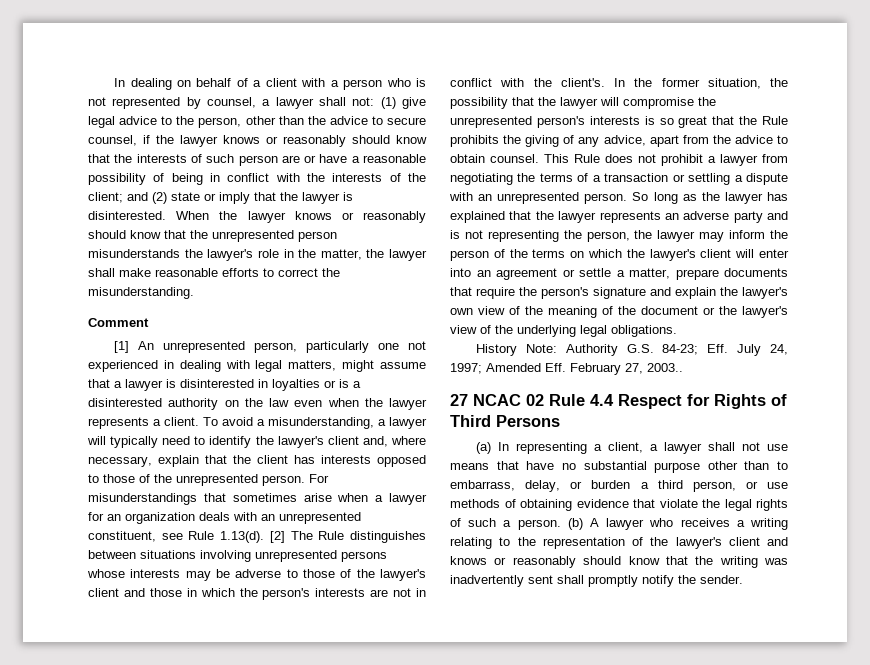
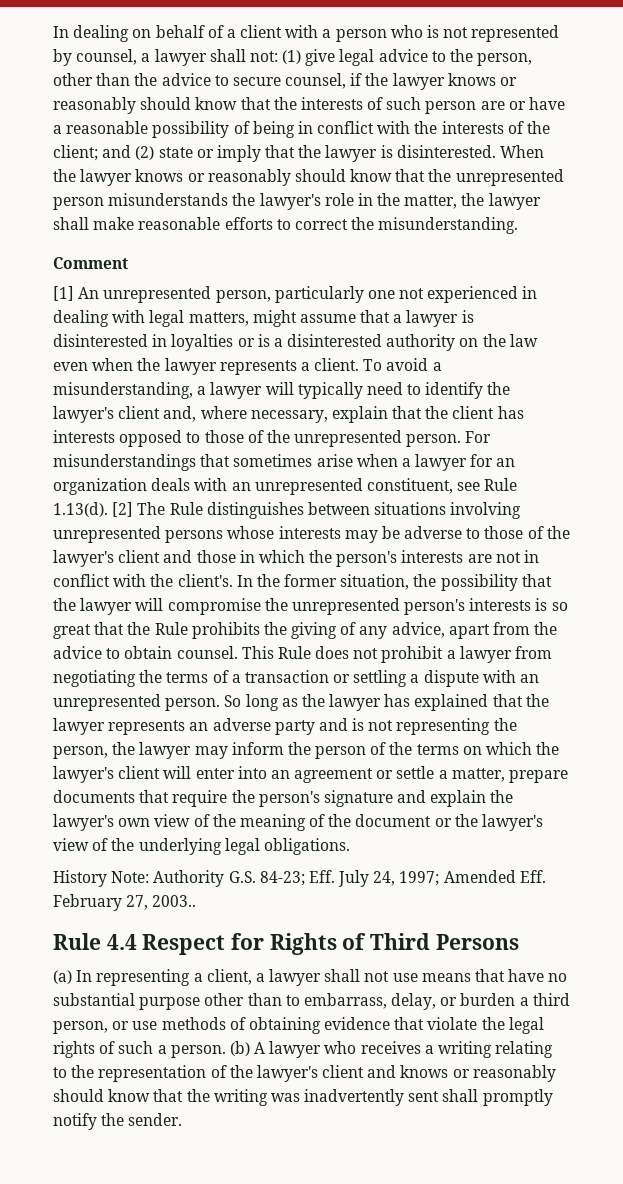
[450,394,544,406] 27 NCAC 02 -> (197, 901) none

